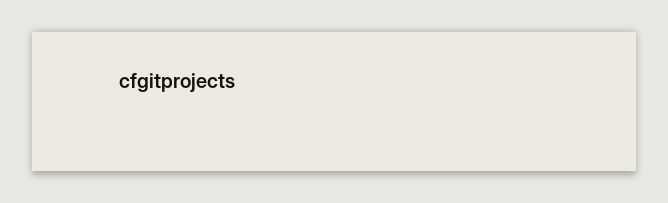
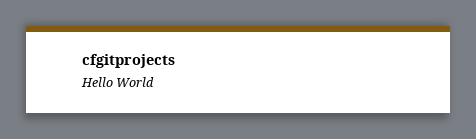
(235, 83) none -> [81,77,155,87] // Hello World

